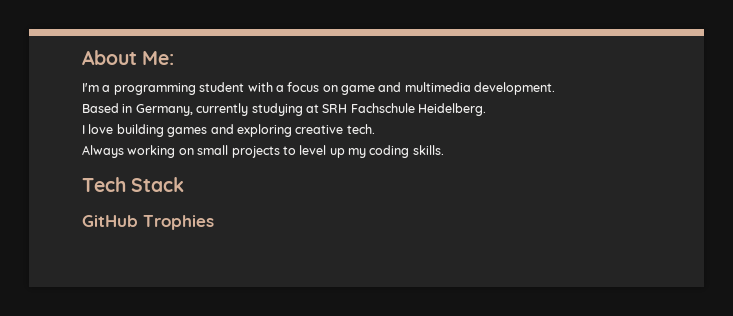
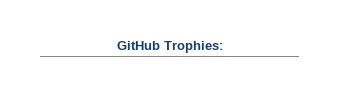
[82,50,175,65] [82,82,556,95] [82,103,486,116] [82,124,375,137] [82,145,444,158] [82,177,185,192] [82,215,214,230] About Me: // I'm a programming student with a focus on game and multimedia development. // Based in Germany, currently studying at SRH Fachschule Heidelberg. // I love building games and exploring creative tech. // Always working on small projects to level up my coding skills. // Tech Stack // GitHub Trophies -> [116,41,223,53] GitHub Trophies:

